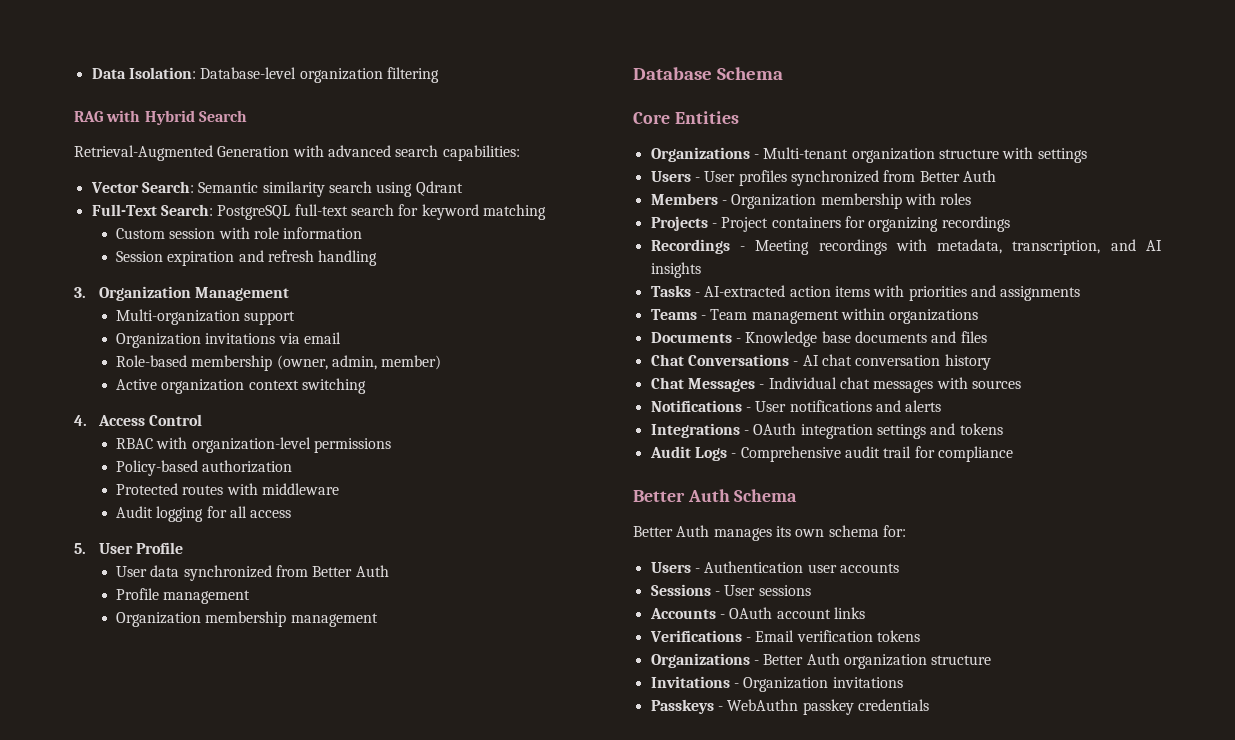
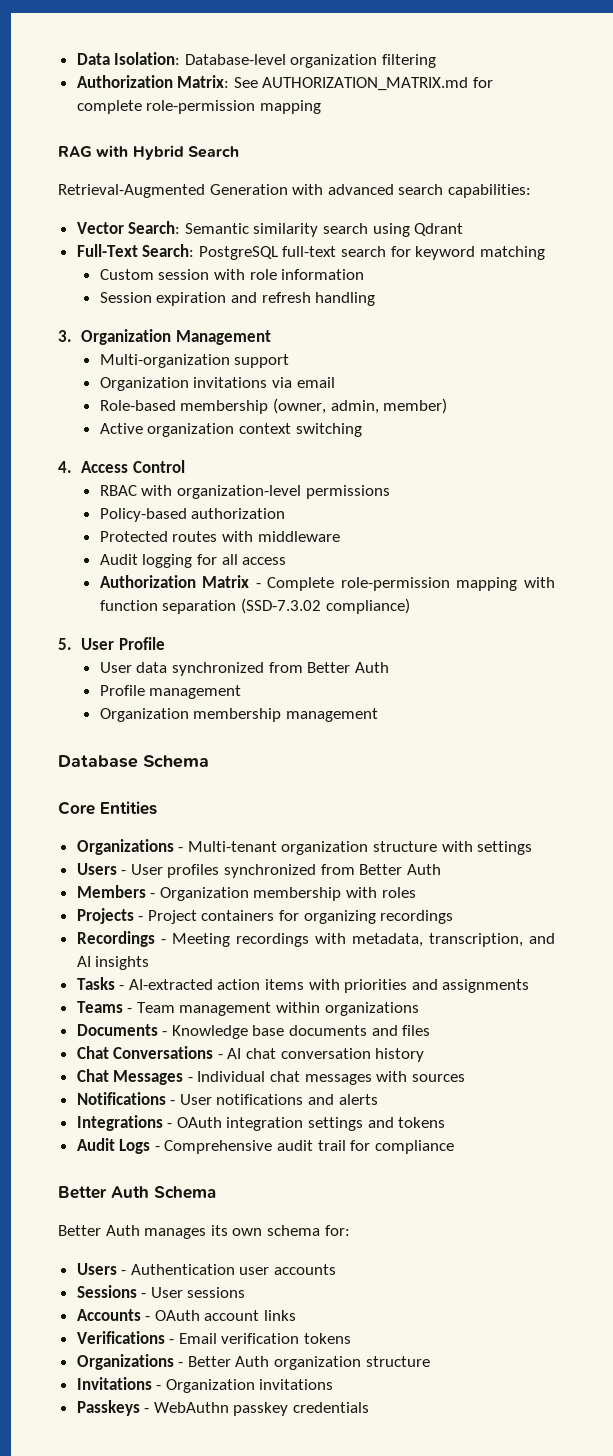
(439, 75) none -> [76,75,494,91] [76,100,321,114] // Authorization Matrix: See AUTHORIZATION_MATRIX.md for complete role-permission mapping
(292, 514) none -> [99,575,555,591] [99,598,410,614] // Authorization Matrix - Complete role-permission mapping with function separation (SSD-7.3.02 compliance)

